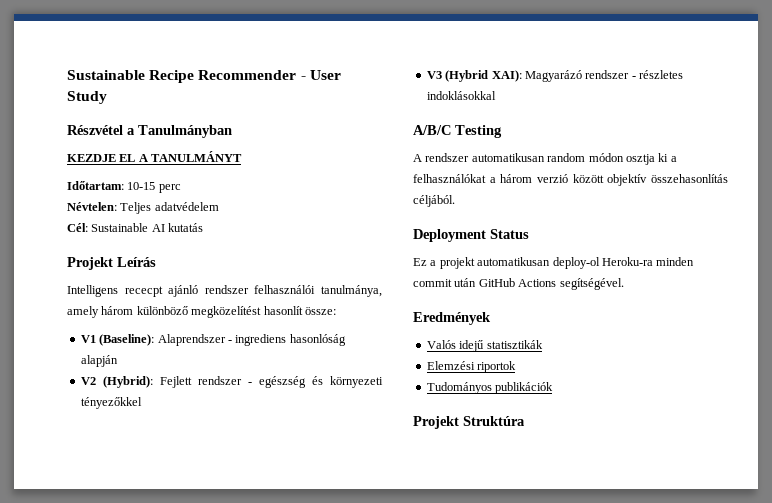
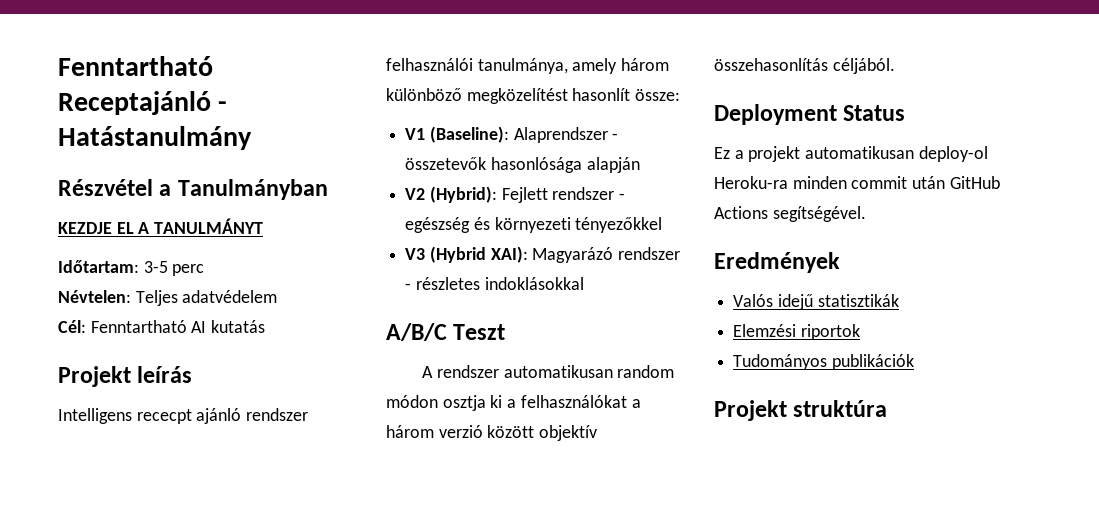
[67,70,341,83] [67,91,107,104] Sustainable Recipe Recommender - User Study -> [58,56,213,76] [58,91,228,115] [58,126,252,150] Fenntartható Receptajánló - Hatástanulmány
[127,182,156,190] 10-15 -> [143,261,168,273] 3-5
[91,223,149,232] Sustainable -> [90,320,187,333] Fenntartható
[117,257,156,267] Leírás -> [137,366,193,383] leírás
[235,334,346,346] ingrediens hasonlóság -> [405,157,582,173] összetevők hasonlósága
[455,125,502,138] Testing -> [453,324,506,340] Teszt
[463,416,525,426] Struktúra -> [793,400,888,417] struktúra

